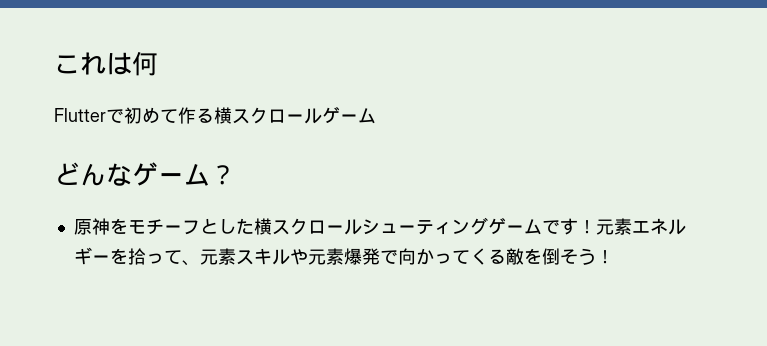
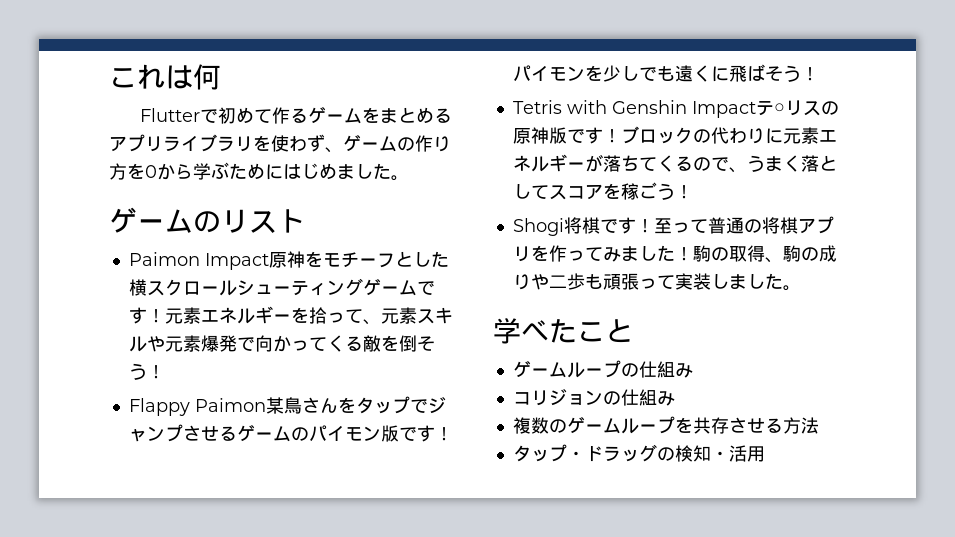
[214,107,376,124] [54,162,236,186] 横スクロールゲーム // どんなゲーム？ // -> [307,107,452,124] [109,134,451,153] [109,162,409,181] [109,207,305,233] [128,252,269,270] ゲームをまとめるアプリライブラリを使わず、ゲームの作り方を0から学ぶためにはじめました。 // ゲームのリスト // Paimon Impact
(614, 257) none -> [128,396,446,416] [128,424,453,442] [512,64,819,82] [512,100,839,118] [512,126,837,144] [512,154,837,173] [512,182,693,200] [512,216,834,236] [512,245,837,263] [512,273,801,291] [493,318,633,344] [512,360,693,378] [512,389,675,406] [512,416,819,434] [512,444,765,462] // Flappy Paimon某鳥さんをタップでジャンプさせるゲームのパイモン版です！パイモンを少しでも遠くに飛ばそう！ // Tetris with Genshin Impactテ○リスの原神版です！ブロックの代わりに元素エネルギーが落ちてくるので、うまく落としてスコアを稼ごう！ // Shogi将棋です！至って普通の将棋アプリを作ってみました！駒の取得、駒の成りや二歩も頑張って実装しました。 // 学べたこと // ゲームループの仕組み // コリジョンの仕組み // 複数のゲームループを共存させる方法 // タップ・ドラッグの検知・活用

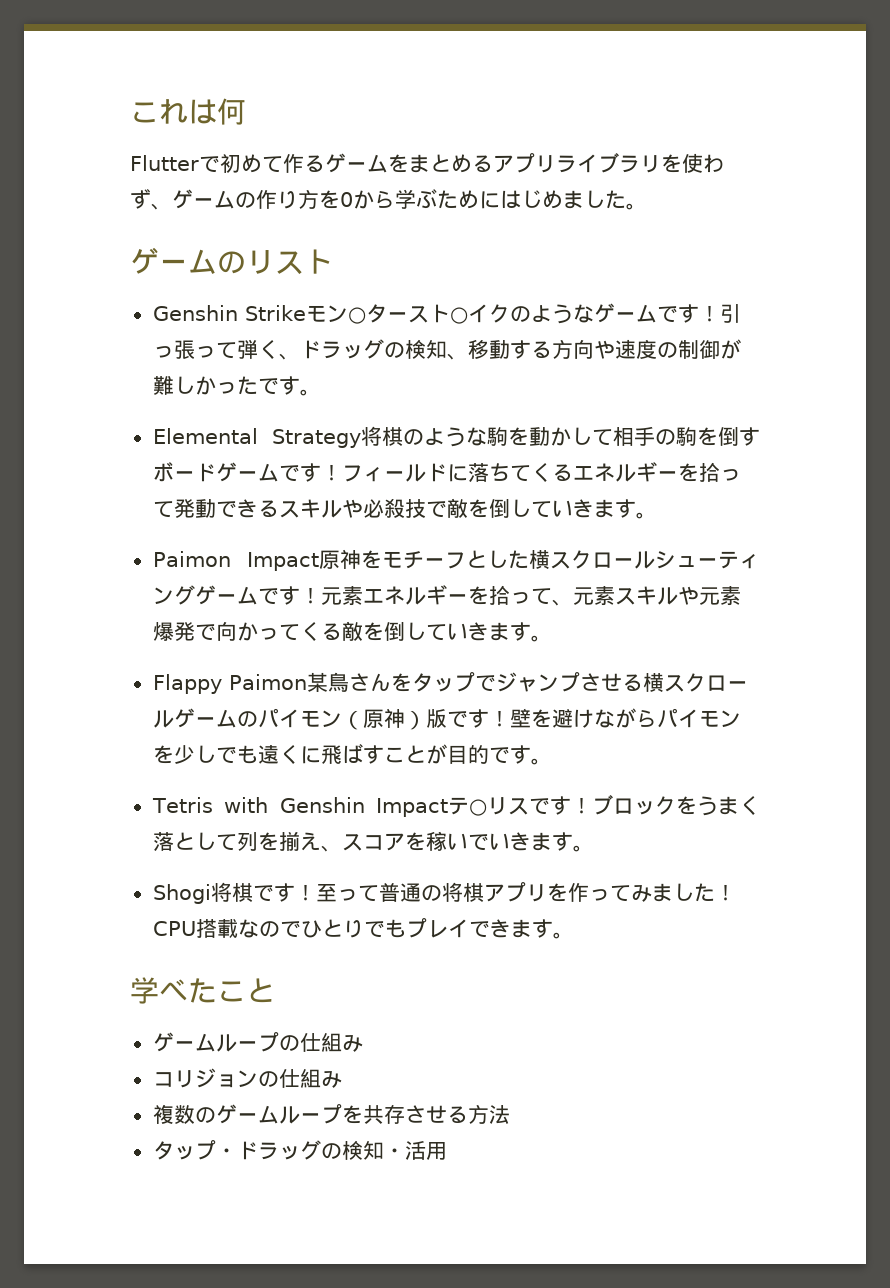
(305, 221) none -> [152,303,741,324] [152,339,741,360] [152,376,321,396] [152,426,760,448] [152,462,741,483] [152,498,657,519] // Genshin Strikeモン○タースト○イクのようなゲームです！引っ張って弾く、ドラッグの検知、移動する方向や速度の制御が難しかったです。 // Elemental Strategy将棋のような駒を動かして相手の駒を倒すボードゲームです！フィールドに落ちてくるエネルギーを拾って発動できるスキルや必殺技で敵を倒していきます。
[416,336,435,351] [128,363,165,380] そう！ -> [404,622,552,642] していきます。
(237, 433) none -> [642,673,748,693] [152,710,174,728] 横スクロール
[380,425,453,442] 版です！ -> [341,708,657,730] （原神）版です！壁を避けながら
[764,65,819,82] そう！ -> [362,744,552,765] すことが目的です。
[820,101,839,115] [512,127,567,144] の原神版 -> (529, 806) none
[692,127,837,144] [512,154,837,173] [512,182,693,200] の代わりに元素エネルギーが落ちてくるので、うまく落としてスコアを稼ごう！ -> [676,796,760,816] [152,831,594,852] をうまく落として列を揃え、スコアを稼いでいきます。
[692,245,837,263] [512,273,783,290] 駒の取得、駒の成りや二歩も頑張って実装しました -> [152,918,553,938] CPU搭載なのでひとりでもプレイできます

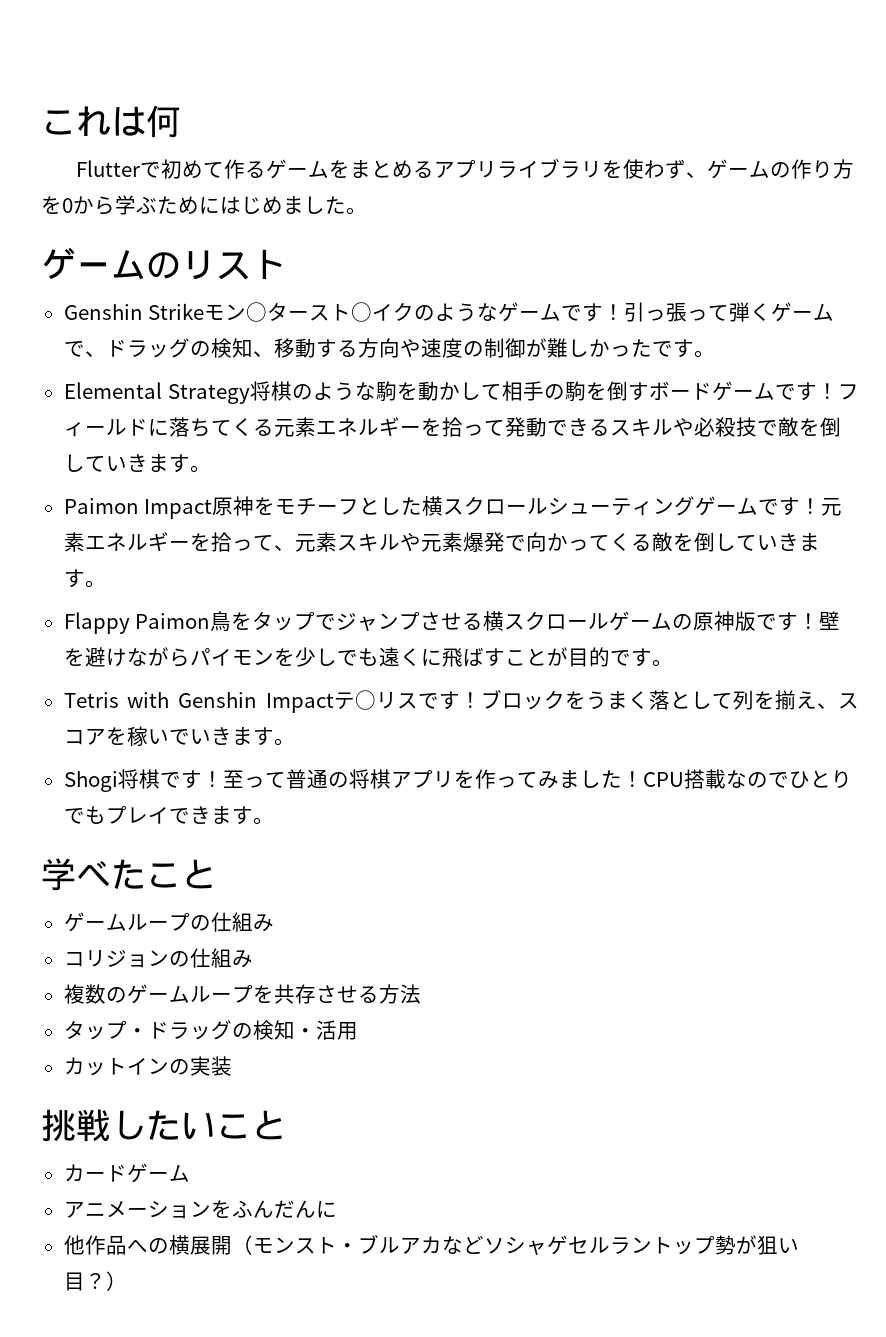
(279, 349) none -> [771,302,835,322] [63,341,85,357] ゲームで
(573, 472) none -> [273,417,316,437] 元素
[306,672,391,692] 某鳥さん -> [210,611,232,632] 鳥
[257,708,426,730] パイモン（原神） -> [693,611,736,631] 原神
(447, 1151) none -> [63,1056,232,1076] [41,1109,286,1142] [63,1163,190,1183] [63,1200,337,1219] [63,1234,799,1255] [63,1271,127,1291] // カットインの実装 // 挑戦したいこと // カードゲーム // アニメーションをふんだんに // 他作品への横展開（モンスト・ブルアカなどソシャゲセルラントップ勢が狙い目？）

